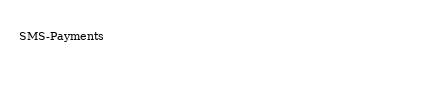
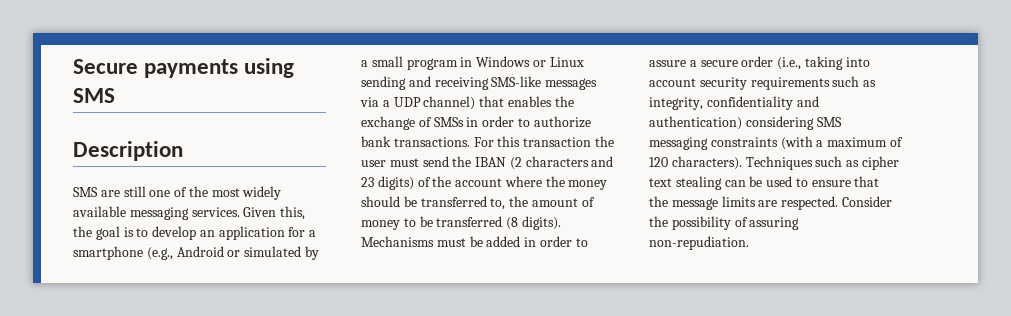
[19,32,104,42] SMS-Payments -> [73,58,295,78] [73,88,115,103] [73,141,183,161] [73,186,282,200] [73,206,306,220] [73,226,317,240] [73,246,319,260] [361,56,584,70] [361,76,598,90] [360,96,574,110] [361,116,591,130] [361,136,614,147] [361,156,614,170] [361,176,608,190] [361,196,595,210] [361,216,561,230] [361,236,588,247] [649,56,870,70] [649,76,877,90] [649,96,819,110] [649,116,842,130] [649,136,903,150] [649,156,899,170] [649,176,880,190] [649,196,892,210] [649,216,800,230] [649,236,749,250] Secure payments using SMS // Description // SMS are still one of the most widely available messaging services. Given this, the goal is to develop an application for a smartphone (e.g., Android or simulated by a small program in Windows or Linux sending and receiving SMS-like messages via a UDP channel) that enables the exchange of SMSs in order to authorize bank transactions. For this transaction the user must send the IBAN (2 characters and 23 digits) of the account where the money should be transferred to, the amount of money to be transferred (8 digits). Mechanisms must be added in order to assure a secure order (i.e., taking into account security requirements such as integrity, confidentiality and authentication) considering SMS messaging constraints (with a maximum of 120 characters). Techniques such as cipher text stealing can be used to ensure that the message limits are respected. Consider the possibility of assuring non-repudiation.

